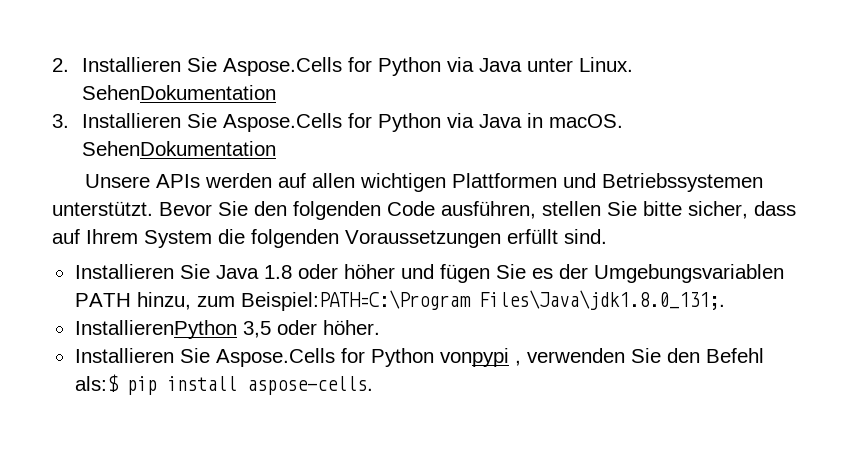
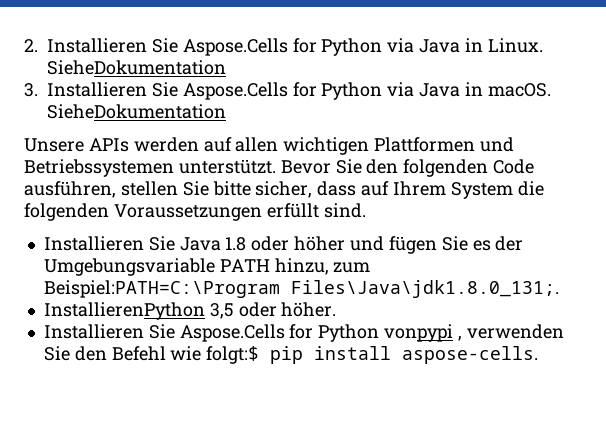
[526,57,633,72] [81,85,276,100] unter Linux. SehenDokumentation -> [465,38,543,53] [47,60,226,75] in Linux. SieheDokumentation
[81,141,276,156] SehenDokumentation -> [47,104,226,119] SieheDokumentation
[593,264,784,283] Umgebungsvariablen -> [43,258,215,276] Umgebungsvariable
[74,374,119,392] als:$ -> [170,346,260,364] wie folgt:$

